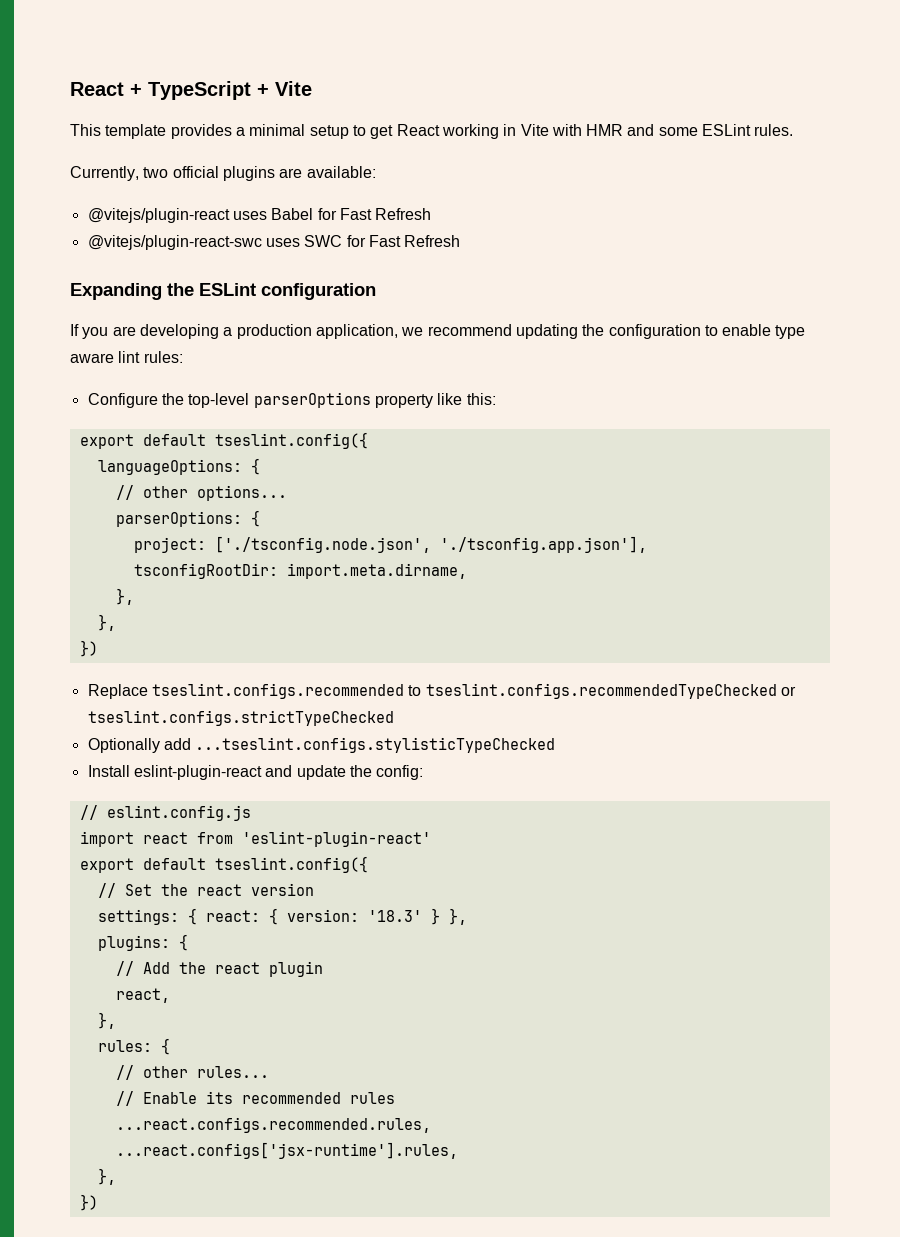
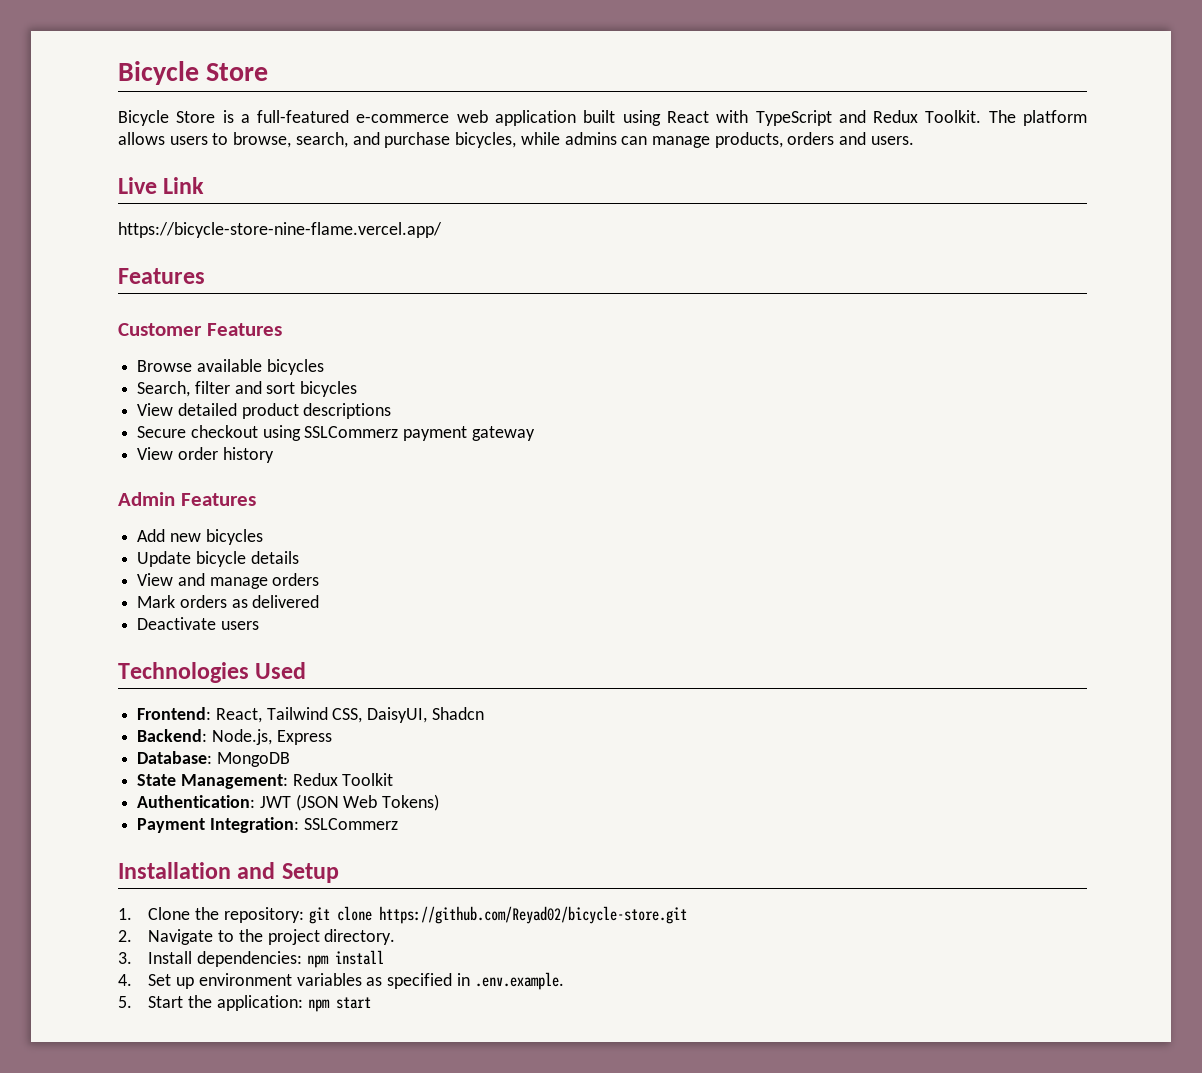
[70,81,312,100] [70,124,794,139] [70,166,376,181] [87,208,432,223] [87,235,461,250] [70,283,376,300] [70,324,806,339] [70,351,183,363] [87,392,496,408] [79,432,368,449] [97,458,260,475] [115,485,287,501] [115,510,260,527] [133,536,647,553] [133,563,467,579] [115,588,134,605] [97,614,116,631] [79,640,98,657] [87,683,796,699] [87,710,394,726] [87,737,556,753] [87,765,424,780] [79,805,251,821] [79,831,431,847] [79,856,368,873] [97,883,314,898] [97,908,467,925] [97,934,188,951] [115,961,323,977] [115,988,170,1003] [97,1012,116,1029] [97,1038,170,1055] [115,1065,269,1080] [115,1091,395,1106] [115,1117,431,1133] [115,1142,458,1159] [97,1168,116,1185] [79,1194,98,1211] React + TypeScript + Vite // This template provides a minimal setup to get React working in Vite with HMR and some ESLint rules. // Currently, two official plugins are available: // @vitejs/plugin-react uses Babel for Fast Refresh // @vitejs/plugin-react-swc uses SWC for Fast Refresh // Expanding the ESLint configuration // If you are developing a production application, we recommend updating the configuration to enable type aware lint rules: // Configure the top-level parserOptions property like this: // export default tseslint.config({ // languageOptions: { // // other options... // parserOptions: { // project: ['./tsconfig.node.json', './tsconfig.app.json'], // tsconfigRootDir: import.meta.dirname, // }, // }, // }) // Replace tseslint.configs.recommended to tseslint.configs.recommendedTypeChecked or tseslint.configs.strictTypeChecked // Optionally add ...tseslint.configs.stylisticTypeChecked // Install eslint-plugin-react and update the config: // // eslint.config.js // import react from 'eslint-plugin-react' // export default tseslint.config({ // // Set the react version // settings: { react: { version: '18.3' } }, // plugins: { // // Add the react plugin // react, // }, // rules: { // // other rules... // // Enable its recommended rules // ...react.configs.recommended.rules, // ...react.configs['jsx-runtime'].rules, // }, // }) -> [118,61,269,85] [118,110,1087,126] [118,132,914,148] [118,177,205,194] [118,222,442,238] [118,268,205,284] [118,323,282,336] [137,359,324,375] [137,381,358,397] [137,403,392,419] [137,425,535,441] [137,447,274,463] [118,492,256,506] [137,529,263,545] [137,551,299,567] [137,573,320,589] [137,595,320,608] [137,617,259,630] [118,662,307,683] [137,707,484,723] [137,729,332,745] [137,751,290,767] [137,773,394,789] [137,794,440,811] [137,817,398,833] [118,862,339,883] [118,906,687,924] [118,929,396,945] [118,950,384,968] [118,972,564,990] [118,995,371,1012] Bicycle Store // Bicycle Store is a full-featured e-commerce web application built using React with TypeScript and Redux Toolkit. The platform allows users to browse, search, and purchase bicycles, while admins can manage products, orders and users. // Live Link // https://bicycle-store-nine-flame.vercel.app/ // Features // Customer Features // Browse available bicycles // Search, filter and sort bicycles // View detailed product descriptions // Secure checkout using SSLCommerz payment gateway // View order history // Admin Features // Add new bicycles // Update bicycle details // View and manage orders // Mark orders as delivered // Deactivate users // Technologies Used // Frontend: React, Tailwind CSS, DaisyUI, Shadcn // Backend: Node.js, Express // Database: MongoDB // State Management: Redux Toolkit // Authentication: JWT (JSON Web Tokens) // Payment Integration: SSLCommerz // Installation and Setup // 1. Clone the repository: git clone https://github.com/Reyad02/bicycle-store.git // 2. Navigate to the project directory. // 3. Install dependencies: npm install // 4. Set up environment variables as specified in .env.example. // 5. Start the application: npm start

